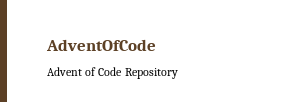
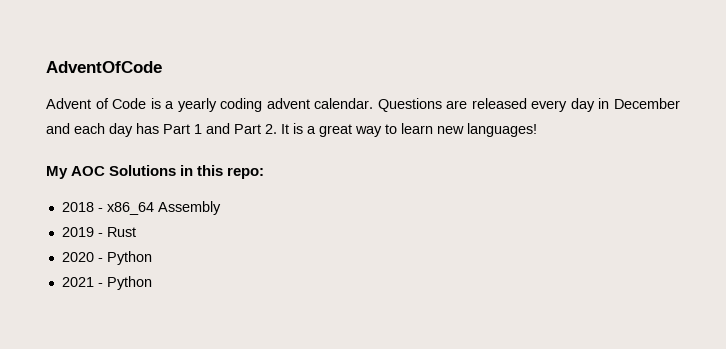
[124,68,178,79] Repository -> [150,98,680,112] [46,123,537,137] [46,165,265,179] [61,201,221,215] [61,227,136,237] [61,251,152,265] [61,276,152,290] is a yearly coding advent calendar. Questions are released every day in December and each day has Part 1 and Part 2. It is a great way to learn new languages! // My AOC Solutions in this repo: // 2018 - x86_64 Assembly // 2019 - Rust // 2020 - Python // 2021 - Python

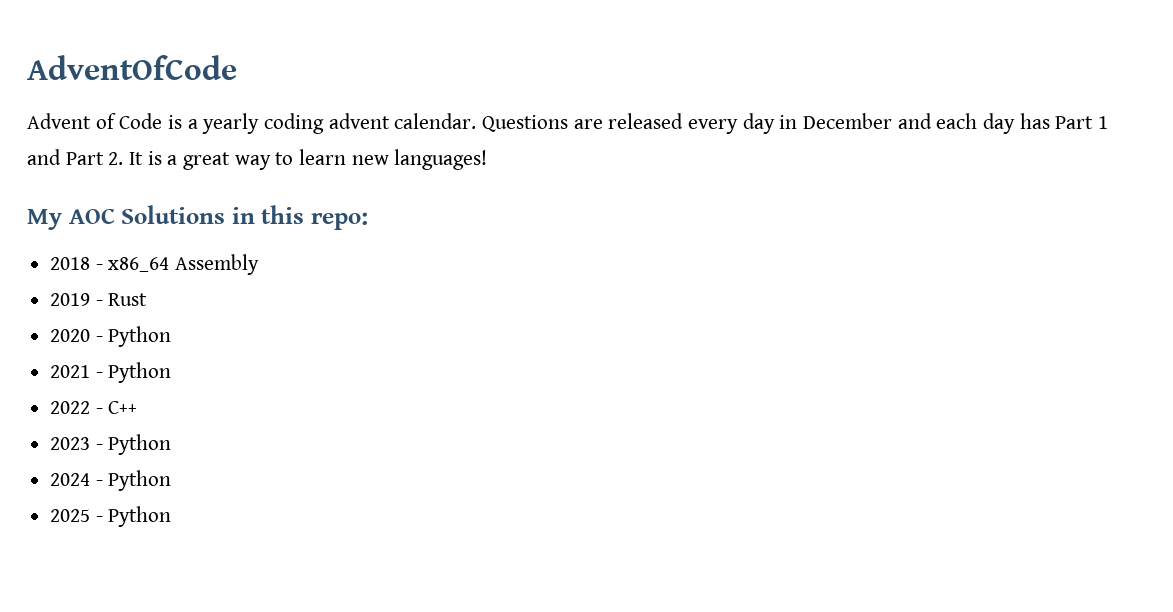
(152, 283) none -> [50,401,138,414] [50,434,172,455] [50,470,172,491] [50,506,172,527] // 2022 - C++ // 2023 - Python // 2024 - Python // 2025 - Python

